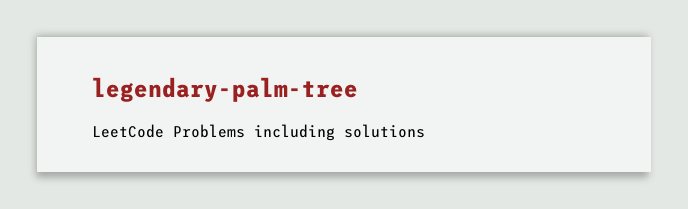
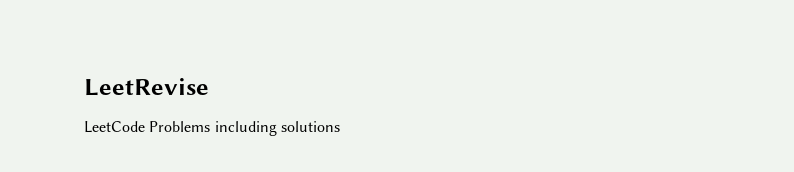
[92,77,358,102] legendary-palm-tree -> [84,78,209,96] LeetRevise

